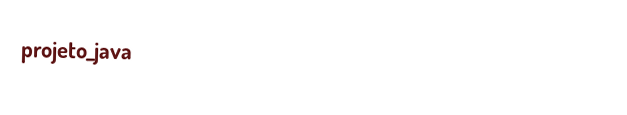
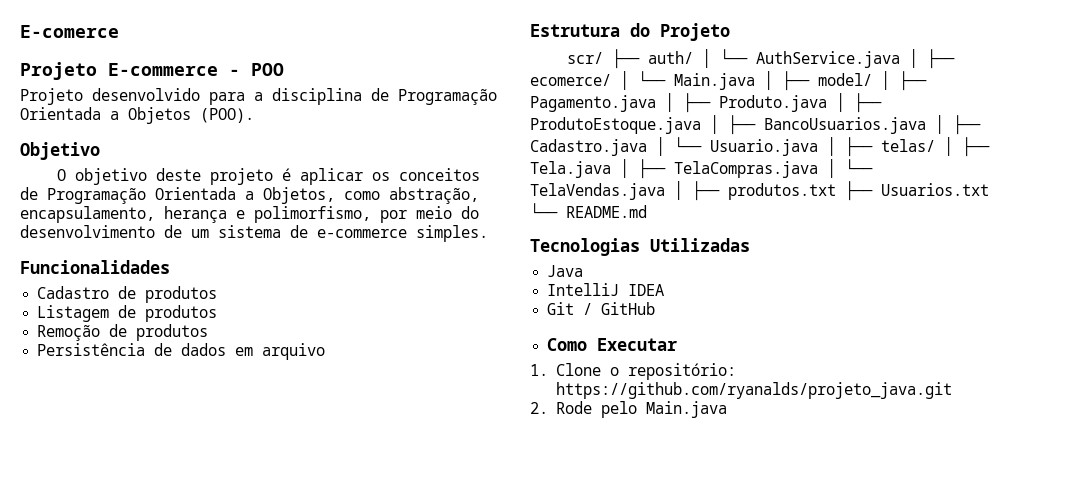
[20,41,133,66] projeto_java -> [20,25,119,38] [20,62,284,80] [20,88,497,105] [20,107,254,124] [20,142,100,160] [57,168,481,185] [20,187,479,204] [20,206,479,223] [20,225,488,242] [20,260,170,274] [37,286,218,303] [37,305,218,322] [37,324,209,341] [37,343,326,360] [530,23,730,41] [567,49,956,69] [530,71,927,91] [530,93,882,113] [530,115,981,135] [530,137,990,157] [530,159,873,179] [530,181,989,201] [530,203,647,218] [530,238,750,256] [547,265,584,277] [547,283,665,296] [547,302,656,315] [547,338,678,351] [530,363,736,380] [555,382,952,399] [530,401,727,418] E-comerce // Projeto E-commerce - POO // Projeto desenvolvido para a disciplina de Programação Orientada a Objetos (POO). // Objetivo // O objetivo deste projeto é aplicar os conceitos de Programação Orientada a Objetos, como abstração, encapsulamento, herança e polimorfismo, por meio do desenvolvimento de um sistema de e-commerce simples. // Funcionalidades // Cadastro de produtos // Listagem de produtos // Remoção de produtos // Persistência de dados em arquivo // Estrutura do Projeto // scr/ ├── auth/ │ └── AuthService.java │ ├── ecomerce/ │ └── Main.java │ ├── model/ │ ├── Pagamento.java │ ├── Produto.java │ ├── ProdutoEstoque.java │ ├── BancoUsuarios.java │ ├── Cadastro.java │ └── Usuario.java │ ├── telas/ │ ├── Tela.java │ ├── TelaCompras.java │ └── TelaVendas.java │ ├── produtos.txt ├── Usuarios.txt └── README.md // Tecnologias Utilizadas // Java // IntelliJ IDEA // Git / GitHub // Como Executar // 1. Clone o repositório: https://github.com/ryanalds/projeto_java.git // 2. Rode pelo Main.java

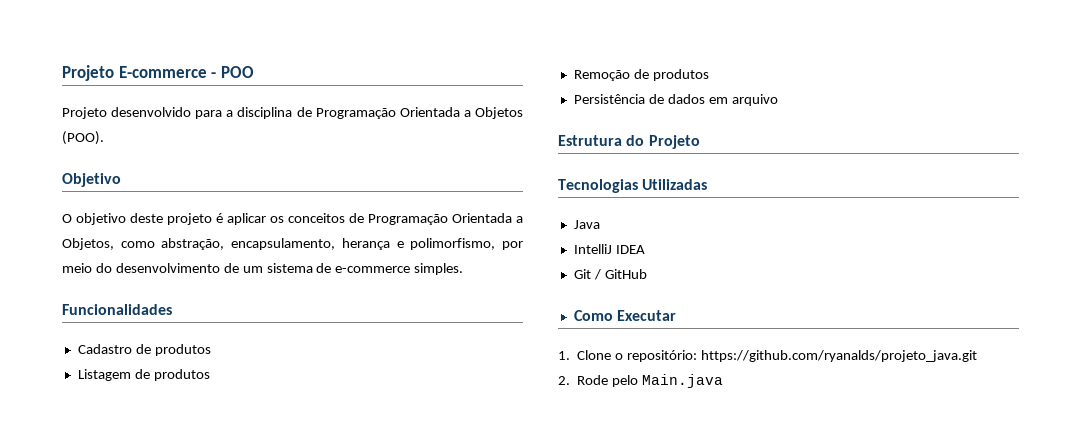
[20,25,119,38] E-comerce // -> (62, 73) none
[567,49,956,69] [530,71,927,91] [530,93,882,113] [530,115,981,135] [530,137,990,157] [530,159,873,179] [530,181,989,201] [530,203,647,218] // scr/ ├── auth/ │ └── AuthService.java │ ├── ecomerce/ │ └── Main.java │ ├── model/ │ ├── Pagamento.java │ ├── Produto.java │ ├── ProdutoEstoque.java │ ├── BancoUsuarios.java │ ├── Cadastro.java │ └── Usuario.java │ ├── telas/ │ ├── Tela.java │ ├── TelaCompras.java │ └── TelaVendas.java │ ├── produtos.txt ├── Usuarios.txt └── README.md -> (700, 142) none

